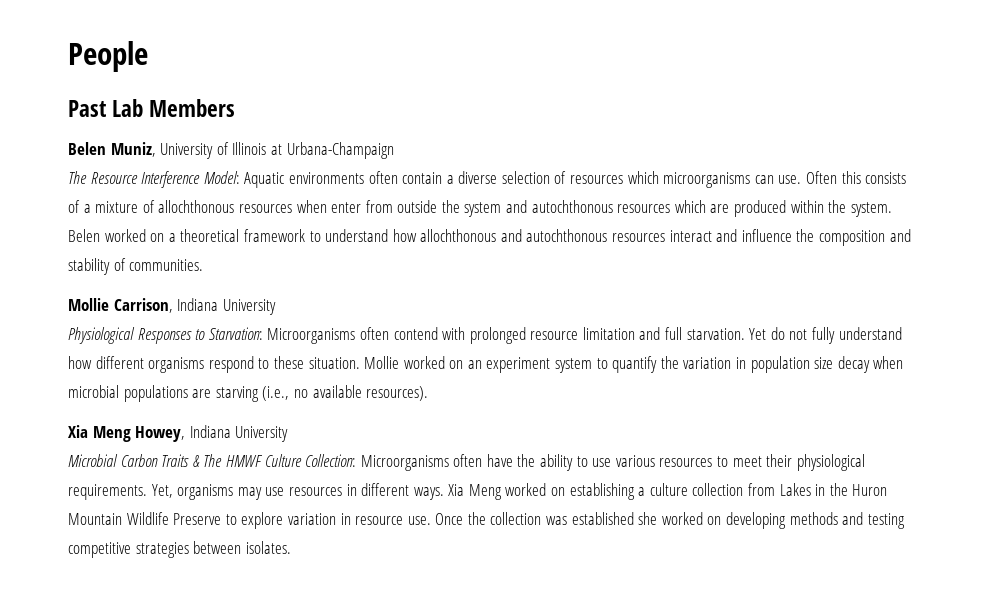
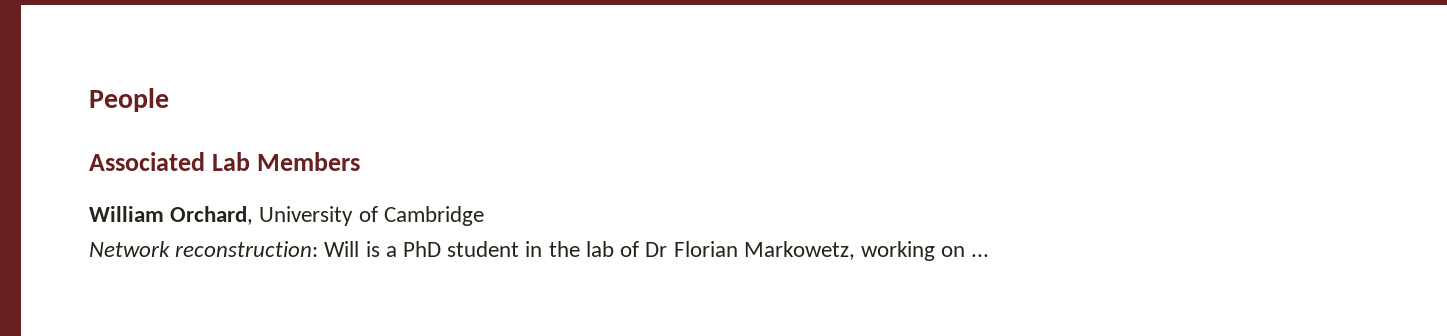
[68,100,106,117] Past -> [89,152,205,171] Associated
[68,142,394,159] [68,171,907,188] [68,200,892,217] [68,229,911,246] [68,258,204,275] [68,298,276,315] [68,327,902,344] [68,356,904,373] [68,385,429,402] [68,425,289,442] [68,454,865,471] [68,483,888,500] [68,512,905,529] [68,541,291,558] Belen Muniz, University of Illinois at Urbana-Champaign // The Resource Interference Model: Aquatic environments often contain a diverse selection of resources which microorganisms can use. Often this consists of a mixture of allochthonous resources when enter from outside the system and autochthonous resources which are produced within the system. Belen worked on a theoretical framework to understand how allochthonous and autochthonous resources interact and influence the composition and stability of communities. // Mollie Carrison, Indiana University // Physiological Responses to Starvation: Microorganisms often contend with prolonged resource limitation and full starvation. Yet do not fully understand how different organisms respond to these situation. Mollie worked on an experiment system to quantify the variation in population size decay when microbial populations are starving (i.e., no available resources). // Xia Meng Howey, Indiana University // Microbial Carbon Traits & The HMWF Culture Collection: Microorganisms often have the ability to use various resources to meet their physiological requirements. Yet, organisms may use resources in different ways. Xia Meng worked on establishing a culture collection from Lakes in the Huron Mountain Wildlife Preserve to explore variation in resource use. Once the collection was established she worked on developing methods and testing competitive strategies between isolates. -> [89,206,484,226] [89,241,990,261] William Orchard, University of Cambridge // Network reconstruction: Will is a PhD student in the lab of Dr Florian Markowetz, working on ...

